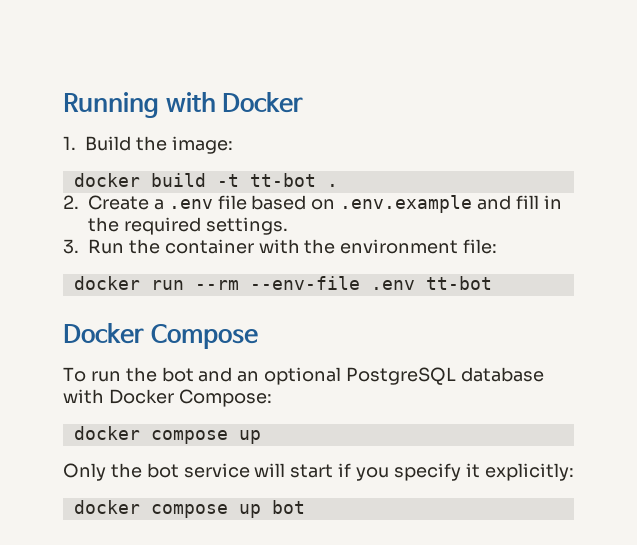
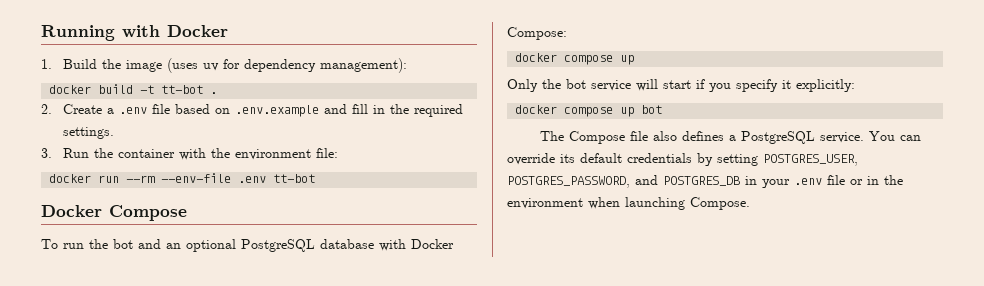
[171,136,233,154] image: -> [126,58,408,73] image (uses uv for dependency management):
(305, 507) none -> [540,131,922,144] [507,153,858,166] [507,175,903,188] [507,197,750,210] // The Compose file also defines a PostgreSQL service. You can override its default credentials by setting POSTGRES_USER, POSTGRES_PASSWORD, and POSTGRES_DB in your .env file or in the environment when launching Compose.

